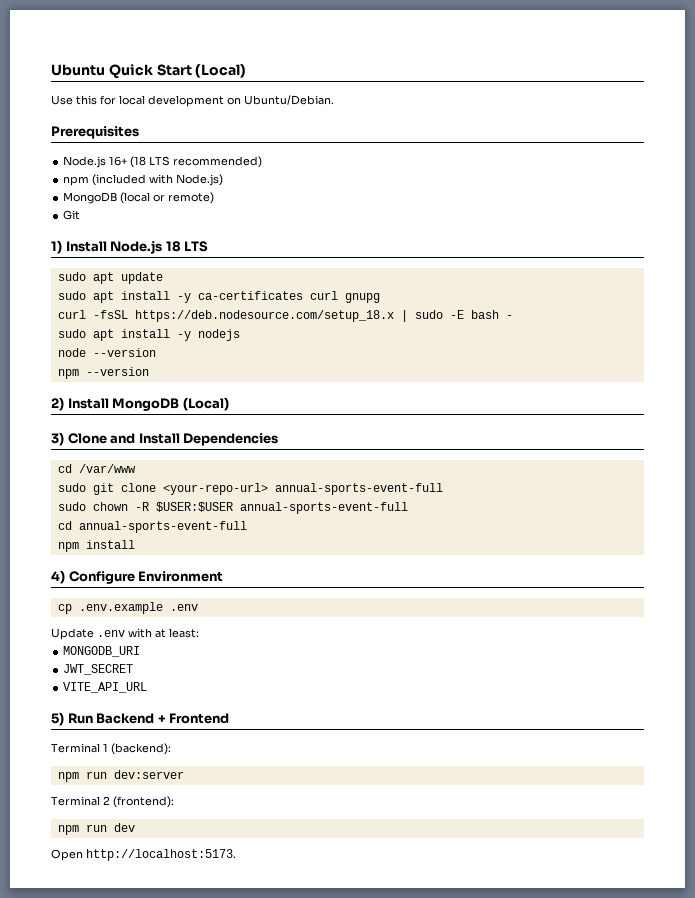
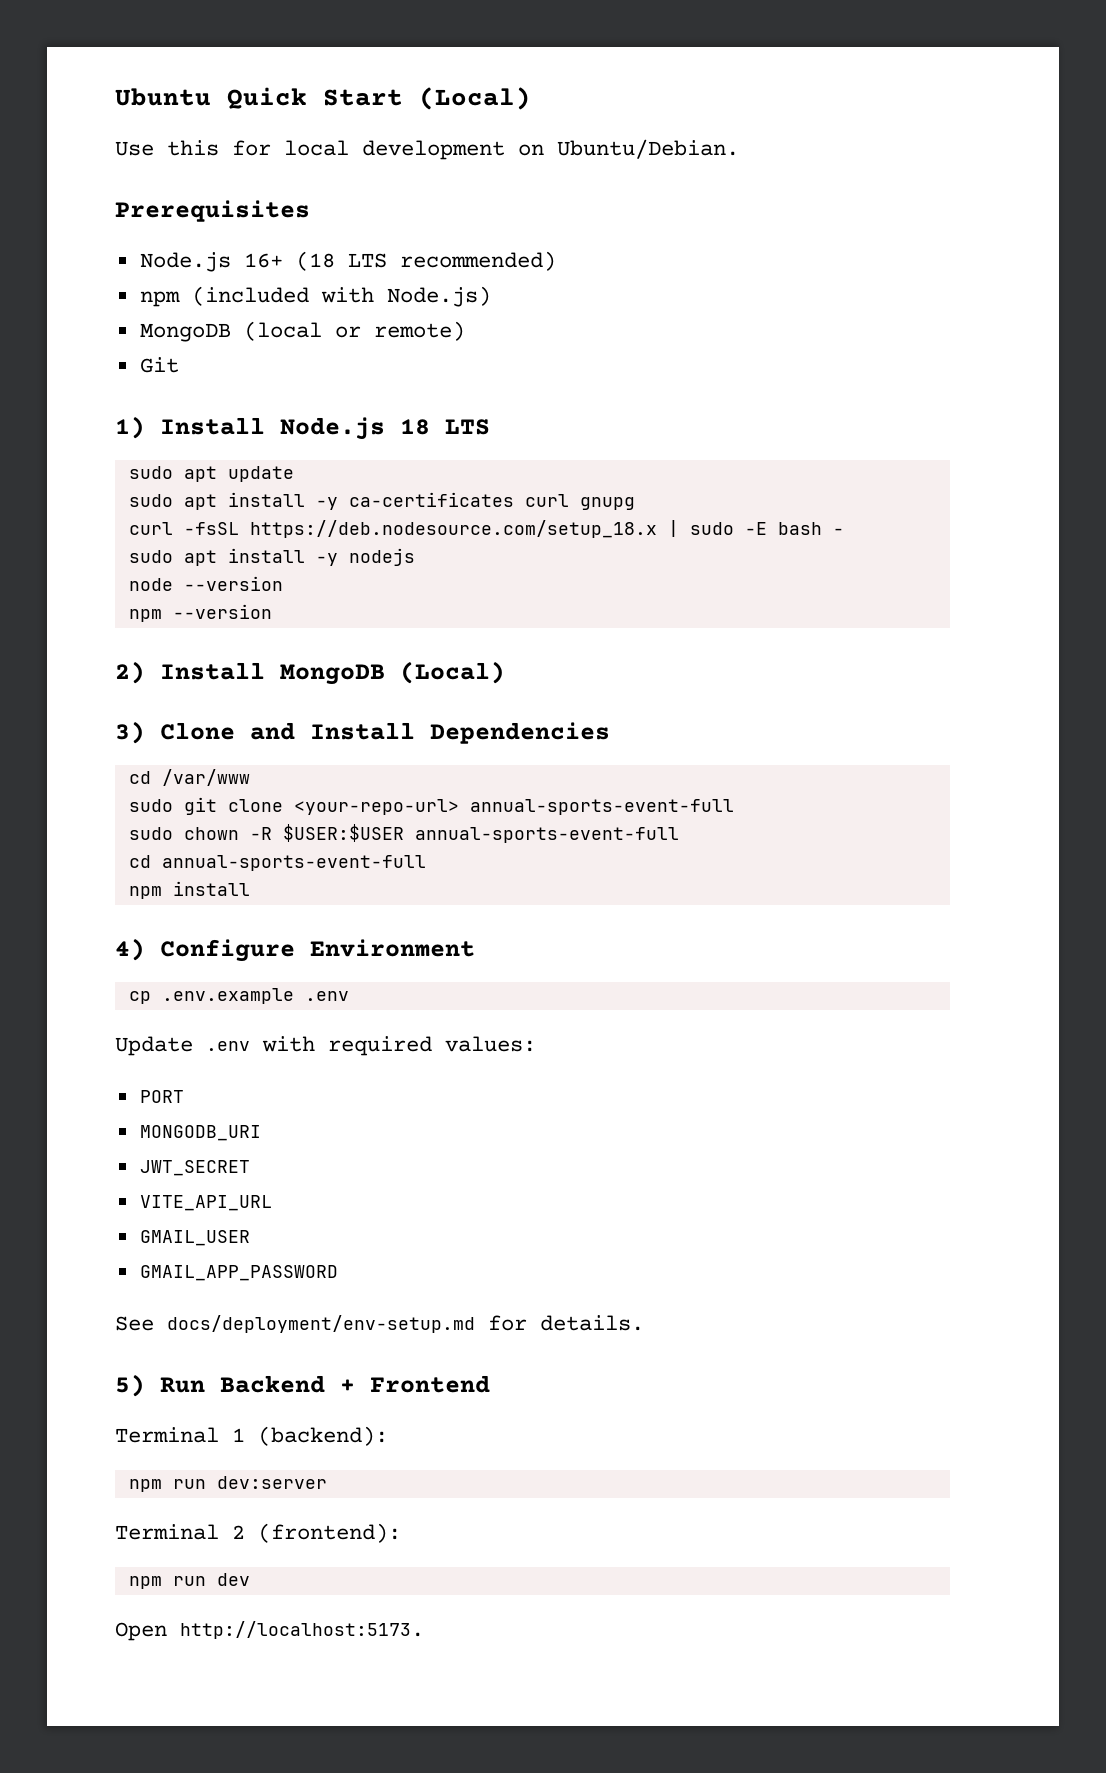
[155,628,199,638] at least: -> [328,1036,536,1056] [139,1090,184,1103] required values: // PORT
(148, 687) none -> [139,1230,250,1246] [139,1265,338,1281] [115,1315,644,1333] // GMAIL_USER // GMAIL_APP_PASSWORD // See docs/deployment/env-setup.md for details.

